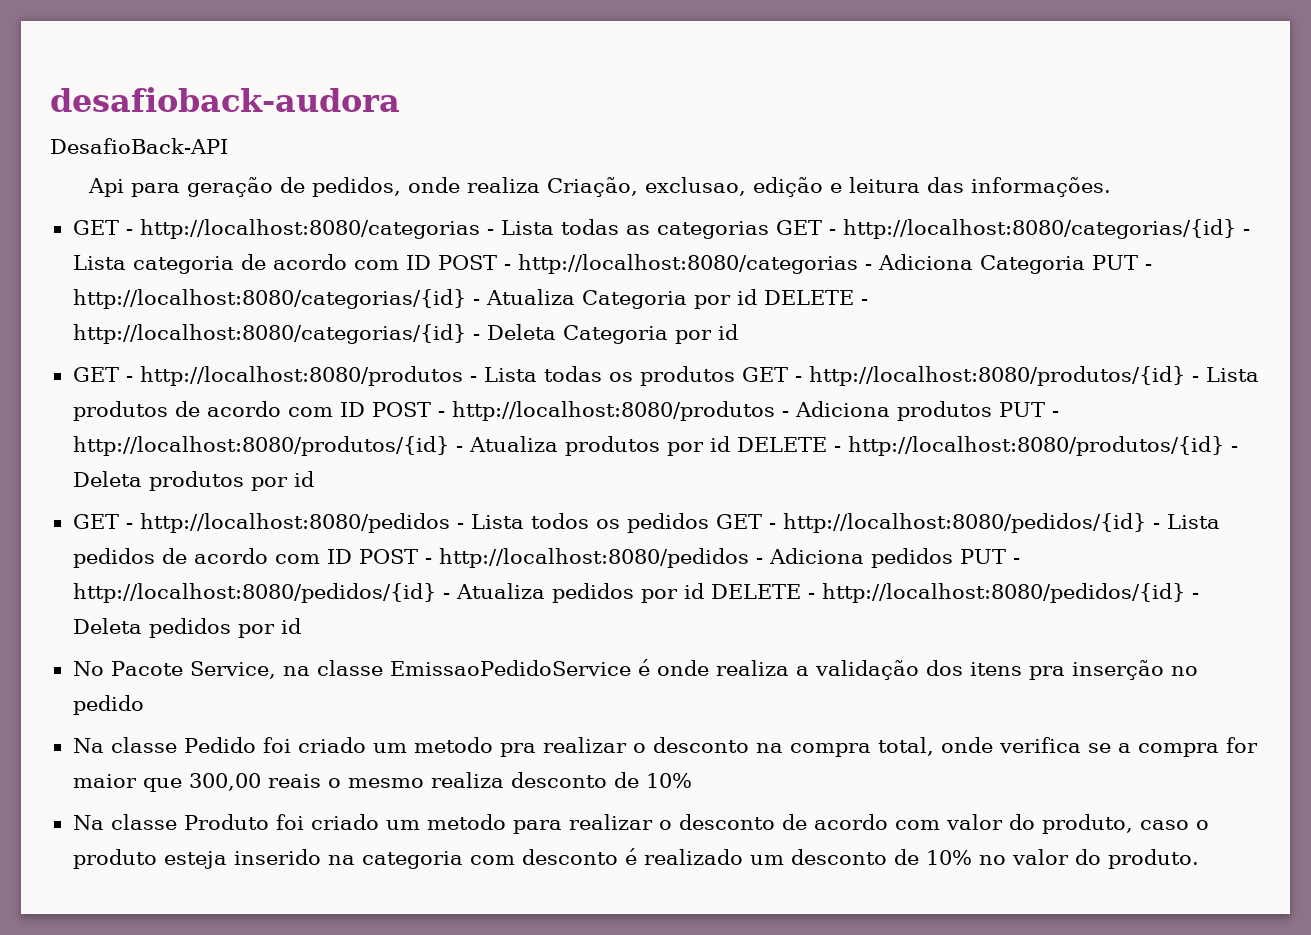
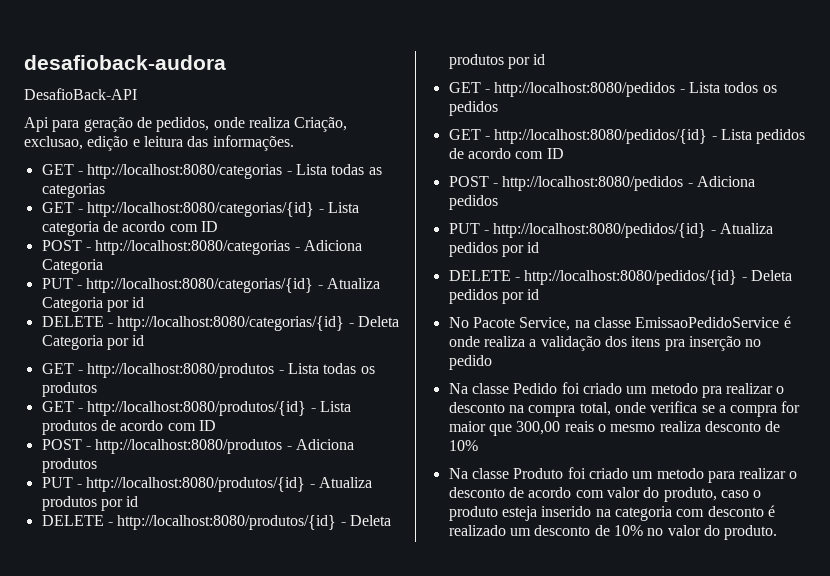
(769, 230) none -> (105, 190) //
(431, 262) none -> (218, 226) //
(1085, 264) none -> (103, 266) //
(757, 297) none -> (145, 302) //
(735, 376) none -> (97, 389) //
(365, 409) none -> (216, 425) //
(992, 411) none -> (97, 465) //
(730, 444) none -> (139, 501) //
(709, 523) none -> (498, 108) //
(352, 556) none -> (564, 153) //
(953, 558) none -> (498, 202) //
(704, 591) none -> (540, 247) //

